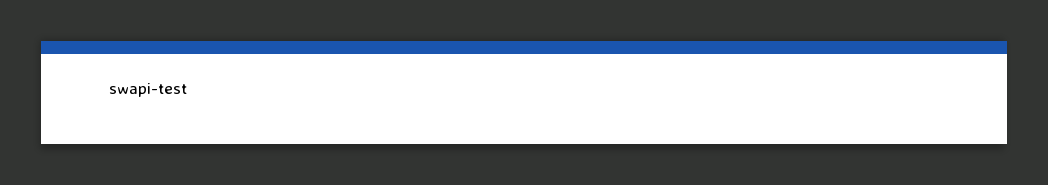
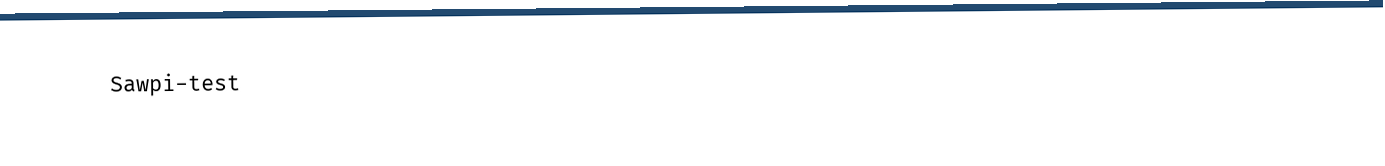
[109,83,187,97] swapi-test -> [109,72,241,97] Sawpi-test

